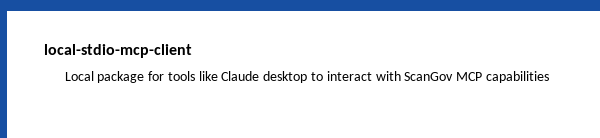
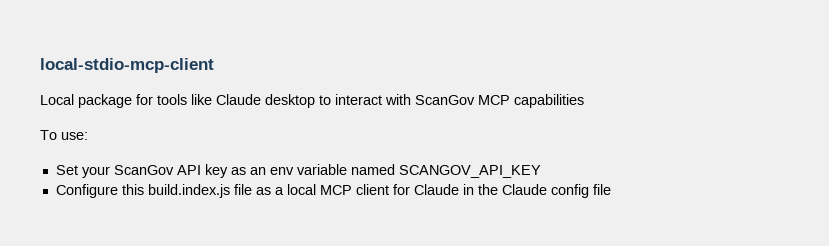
(549, 77) none -> [40,130,88,140] [55,164,541,178] [55,184,611,198] // To use: // Set your ScanGov API key as an env variable named SCANGOV_API_KEY // Configure this build.index.js file as a local MCP client for Claude in the Claude config file

